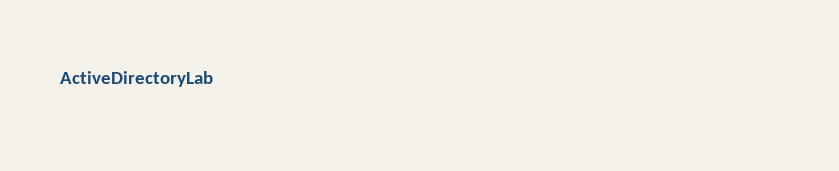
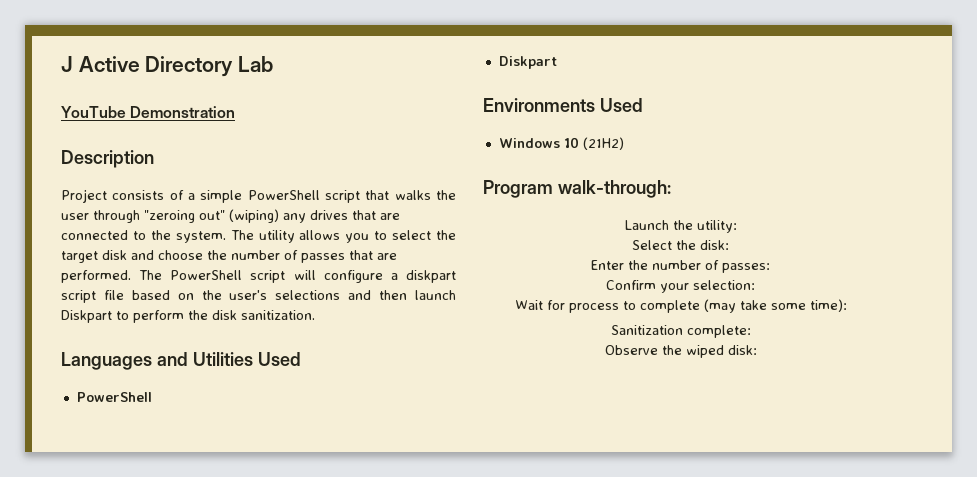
[60,71,213,87] ActiveDirectoryLab -> [61,56,274,77] [61,106,236,118] [61,150,154,168] [61,189,456,203] [61,209,400,223] [61,230,456,243] [61,250,397,263] [61,270,457,283] [61,290,457,303] [61,310,315,323] [61,352,301,370] [76,392,152,402] [498,56,557,69] [483,98,643,112] [498,137,624,150] [483,180,671,198] [624,220,737,233] [632,240,729,250] [591,260,770,273] [606,280,755,293] [514,299,847,313] [610,325,751,338] [604,345,757,358] J Active Directory Lab // YouTube Demonstration // Description // Project consists of a simple PowerShell script that walks the user through "zeroing out" (wiping) any drives that are connected to the system. The utility allows you to select the target disk and choose the number of passes that are performed. The PowerShell script will configure a diskpart script file based on the user's selections and then launch Diskpart to perform the disk sanitization. // Languages and Utilities Used // PowerShell // Diskpart // Environments Used // Windows 10 (21H2) // Program walk-through: // Launch the utility: // Select the disk: // Enter the number of passes: // Confirm your selection: // Wait for process to complete (may take some time): // Sanitization complete: // Observe the wiped disk:

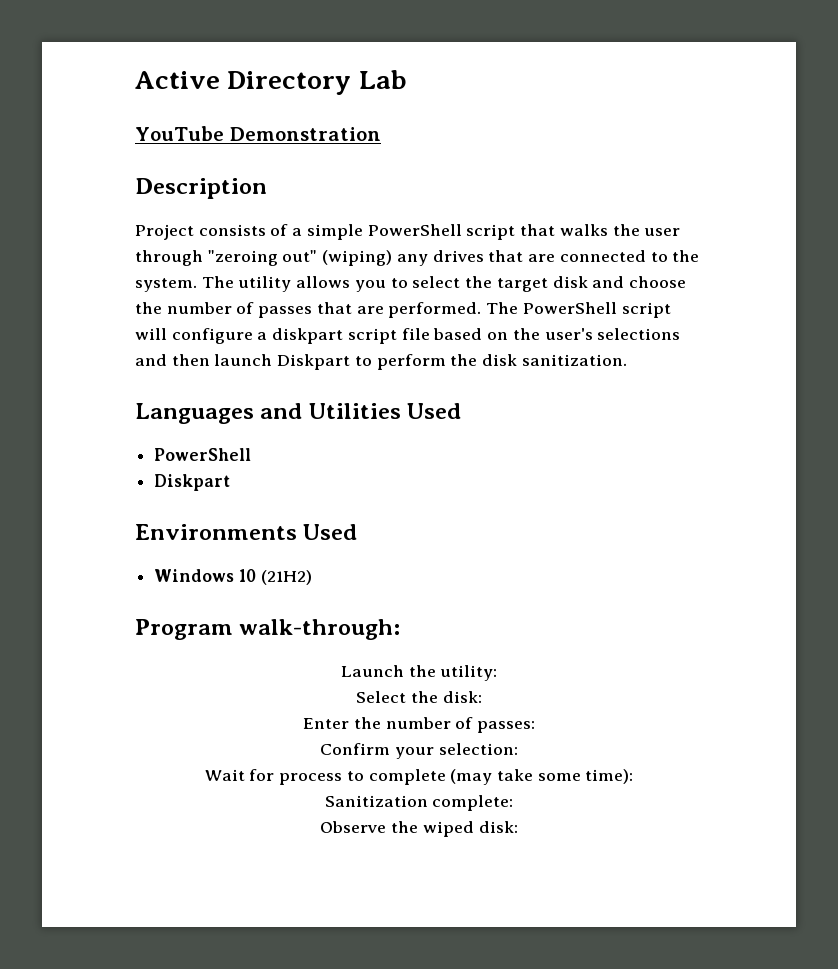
[61,56,73,72] J -> (135, 80) none

